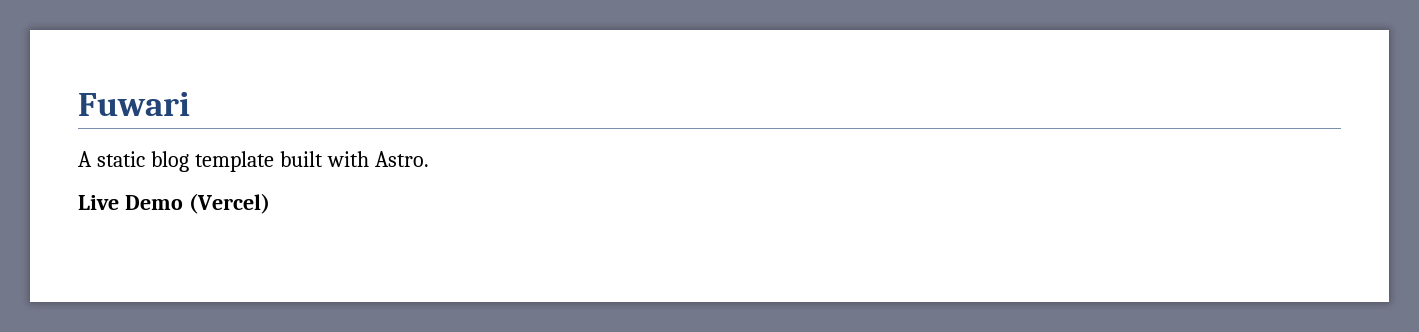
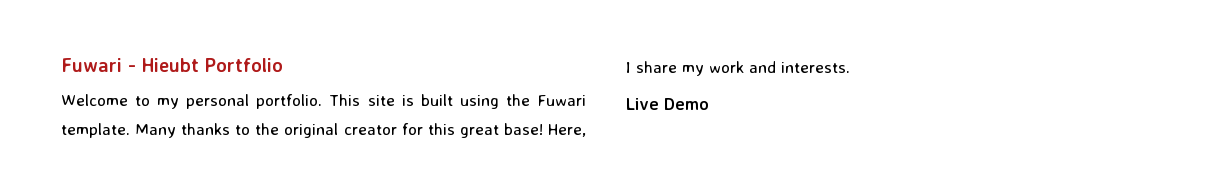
[78,92,190,116] [78,151,429,172] Fuwari // A static blog template built with Astro. -> [61,58,283,72] [61,94,586,109] [61,123,586,138] [626,61,850,76] Fuwari - Hieubt Portfolio // Welcome to my personal portfolio. This site is built using the Fuwari template. Many thanks to the original creator for this great base! Here, I share my work and interests.
[188,193,270,214] (Vercel) -> (709, 104) none

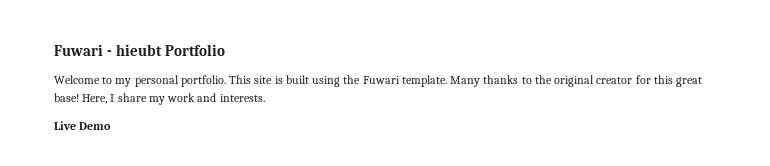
[142,58,199,72] Hieubt -> [116,44,163,56] hieubt

